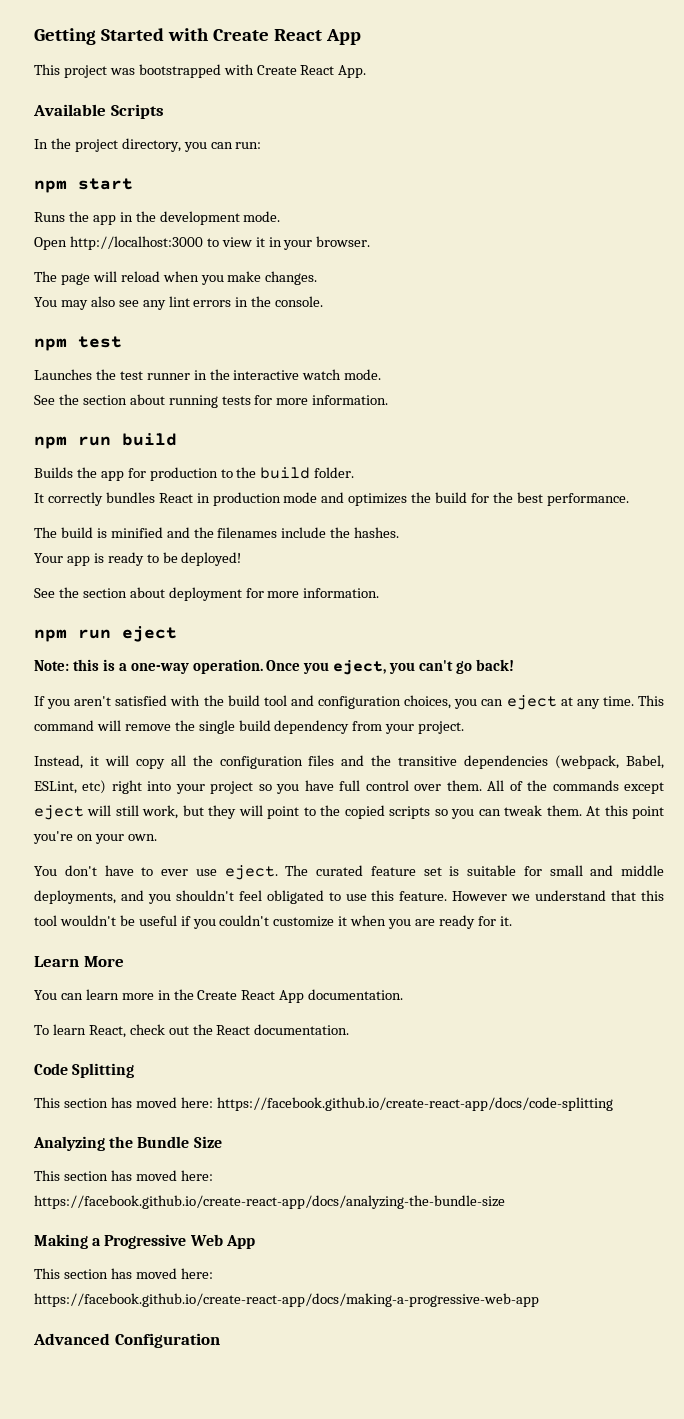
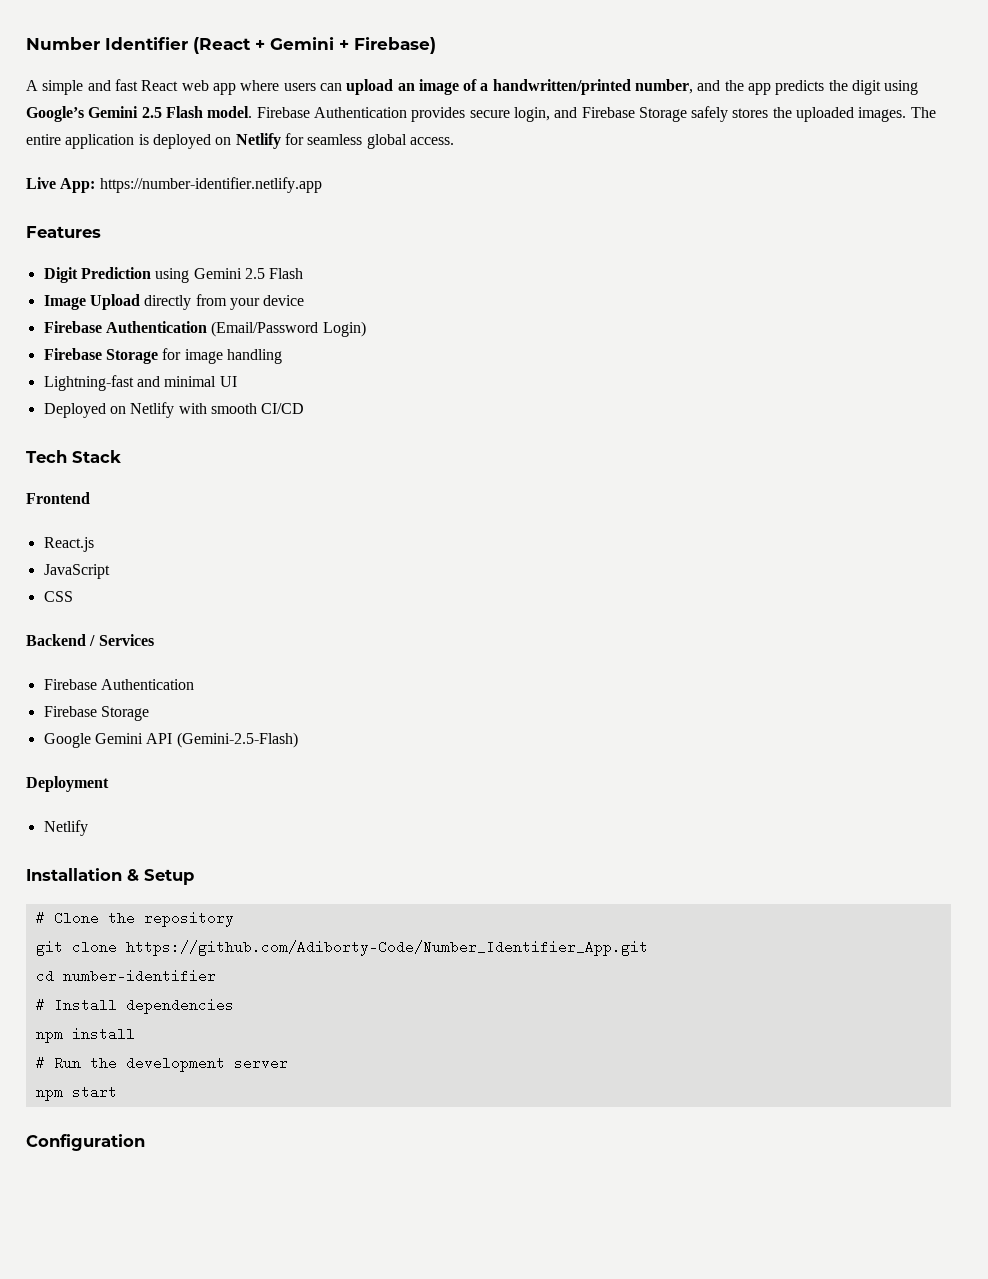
[34,28,361,45] [34,64,367,78] [33,104,164,119] [34,138,262,152] [34,178,133,193] [34,211,281,225] [34,236,371,250] [34,271,318,285] [34,296,324,310] [34,336,122,351] [34,369,382,380] [34,394,389,408] [34,433,177,449] [34,467,355,481] [34,492,629,506] [34,527,400,538] [34,552,242,566] [34,587,380,601] [34,626,177,642] [34,659,514,675] [34,695,665,710] [34,720,465,734] [34,755,664,769] [34,780,665,794] [34,805,665,820] [33,831,157,844] [34,865,664,880] [34,890,665,904] [34,915,512,929] [34,956,124,967] [34,989,404,1003] [34,1024,350,1038] [34,1063,135,1078] [34,1097,613,1111] [33,1136,222,1151] [34,1170,213,1181] [34,1195,505,1209] [34,1234,255,1249] [34,1268,213,1279] [34,1293,539,1307] [33,1333,110,1345] Getting Started with Create React App // This project was bootstrapped with Create React App. // Available Scripts // In the project directory, you can run: // npm start // Runs the app in the development mode. // Open http://localhost:3000 to view it in your browser. // The page will reload when you make changes. // You may also see any lint errors in the console. // npm test // Launches the test runner in the interactive watch mode. // See the section about running tests for more information. // npm run build // Builds the app for production to the build folder. // It correctly bundles React in production mode and optimizes the build for the best performance. // The build is minified and the filenames include the hashes. // Your app is ready to be deployed! // See the section about deployment for more information. // npm run eject // Note: this is a one-way operation. Once you eject, you can't go back! // If you aren't satisfied with the build tool and configuration choices, you can eject at any time. This command will remove the single build dependency from your project. // Instead, it will copy all the configuration files and the transitive dependencies (webpack, Babel, ESLint, etc) right into your project so you have full control over them. All of the commands except eject will still work, but they will point to the copied scripts so you can tweak them. At this point you're on your own. // You don't have to ever use eject. The curated feature set is suitable for small and middle deployments, and you shouldn't feel obligated to use this feature. However we understand that this tool wouldn't be useful if you couldn't customize it when you are ready for it. // Learn More // You can learn more in the Create React App documentation. // To learn React, check out the React documentation. // Code Splitting // This section has moved here: https://facebook.github.io/create-react-app/docs/code-splitting // Analyzing the Bundle Size // This section has moved here: https://facebook.github.io/create-react-app/docs/analyzing-the-bundle-size // Making a Progressive Web App // This section has moved here: https://facebook.github.io/create-react-app/docs/making-a-progressive-web-app // Advanced -> [26,37,436,54] [26,79,919,95] [26,106,936,122] [26,133,454,149] [26,177,322,193] [26,226,101,238] [43,267,304,283] [43,294,305,310] [43,321,366,337] [43,348,282,364] [43,375,237,391] [43,402,305,418] [26,450,121,463] [26,492,90,504] [43,537,94,552] [43,564,110,579] [43,591,73,602] [26,634,154,646] [43,679,194,690] [43,706,149,721] [43,732,298,748] [26,776,109,792] [43,820,88,836] [26,868,194,885] [35,911,234,927] [35,940,648,956] [35,969,216,983] [35,998,234,1014] [35,1027,135,1043] [35,1056,288,1072] [35,1085,117,1101] Number Identifier (React + Gemini + Firebase) // A simple and fast React web app where users can upload an image of a handwritten/printed number, and the app predicts the digit using Google’s Gemini 2.5 Flash model. Firebase Authentication provides secure login, and Firebase Storage safely stores the uploaded images. The entire application is deployed on Netlify for seamless global access. // Live App: https://number-identifier.netlify.app // Features // Digit Prediction using Gemini 2.5 Flash // Image Upload directly from your device // Firebase Authentication (Email/Password Login) // Firebase Storage for image handling // Lightning-fast and minimal UI // Deployed on Netlify with smooth CI/CD // Tech Stack // Frontend // React.js // JavaScript // CSS // Backend / Services // Firebase Authentication // Firebase Storage // Google Gemini API (Gemini-2.5-Flash) // Deployment // Netlify // Installation & Setup // # Clone the repository // git clone https://github.com/Adiborty-Code/Number_Identifier_App.git // cd number-identifier // # Install dependencies // npm install // # Run the development server // npm start //

